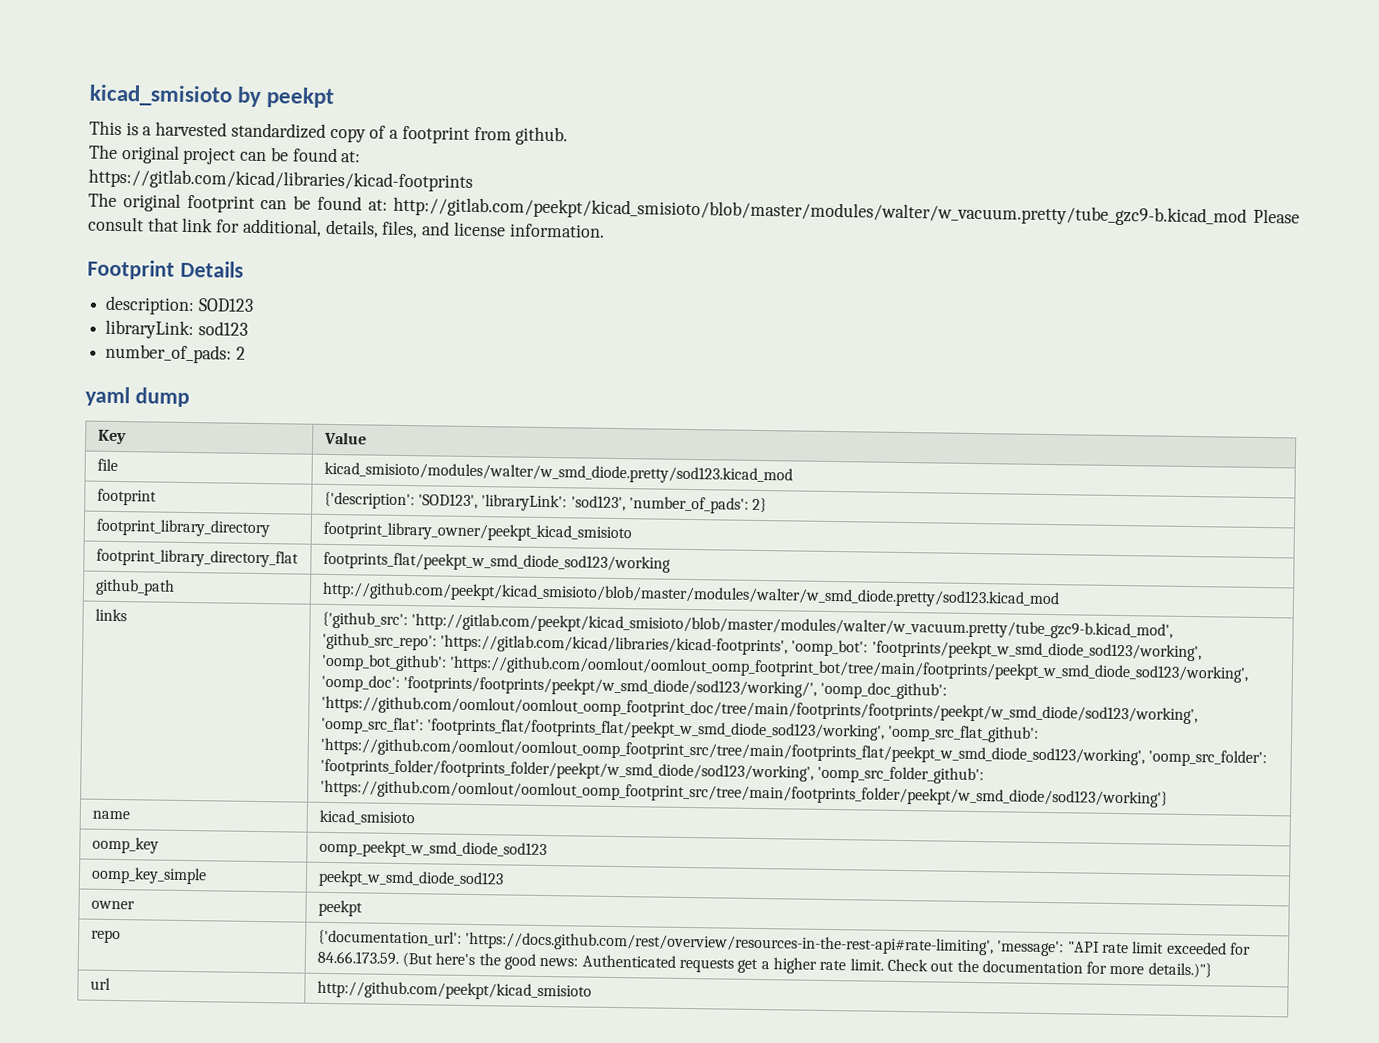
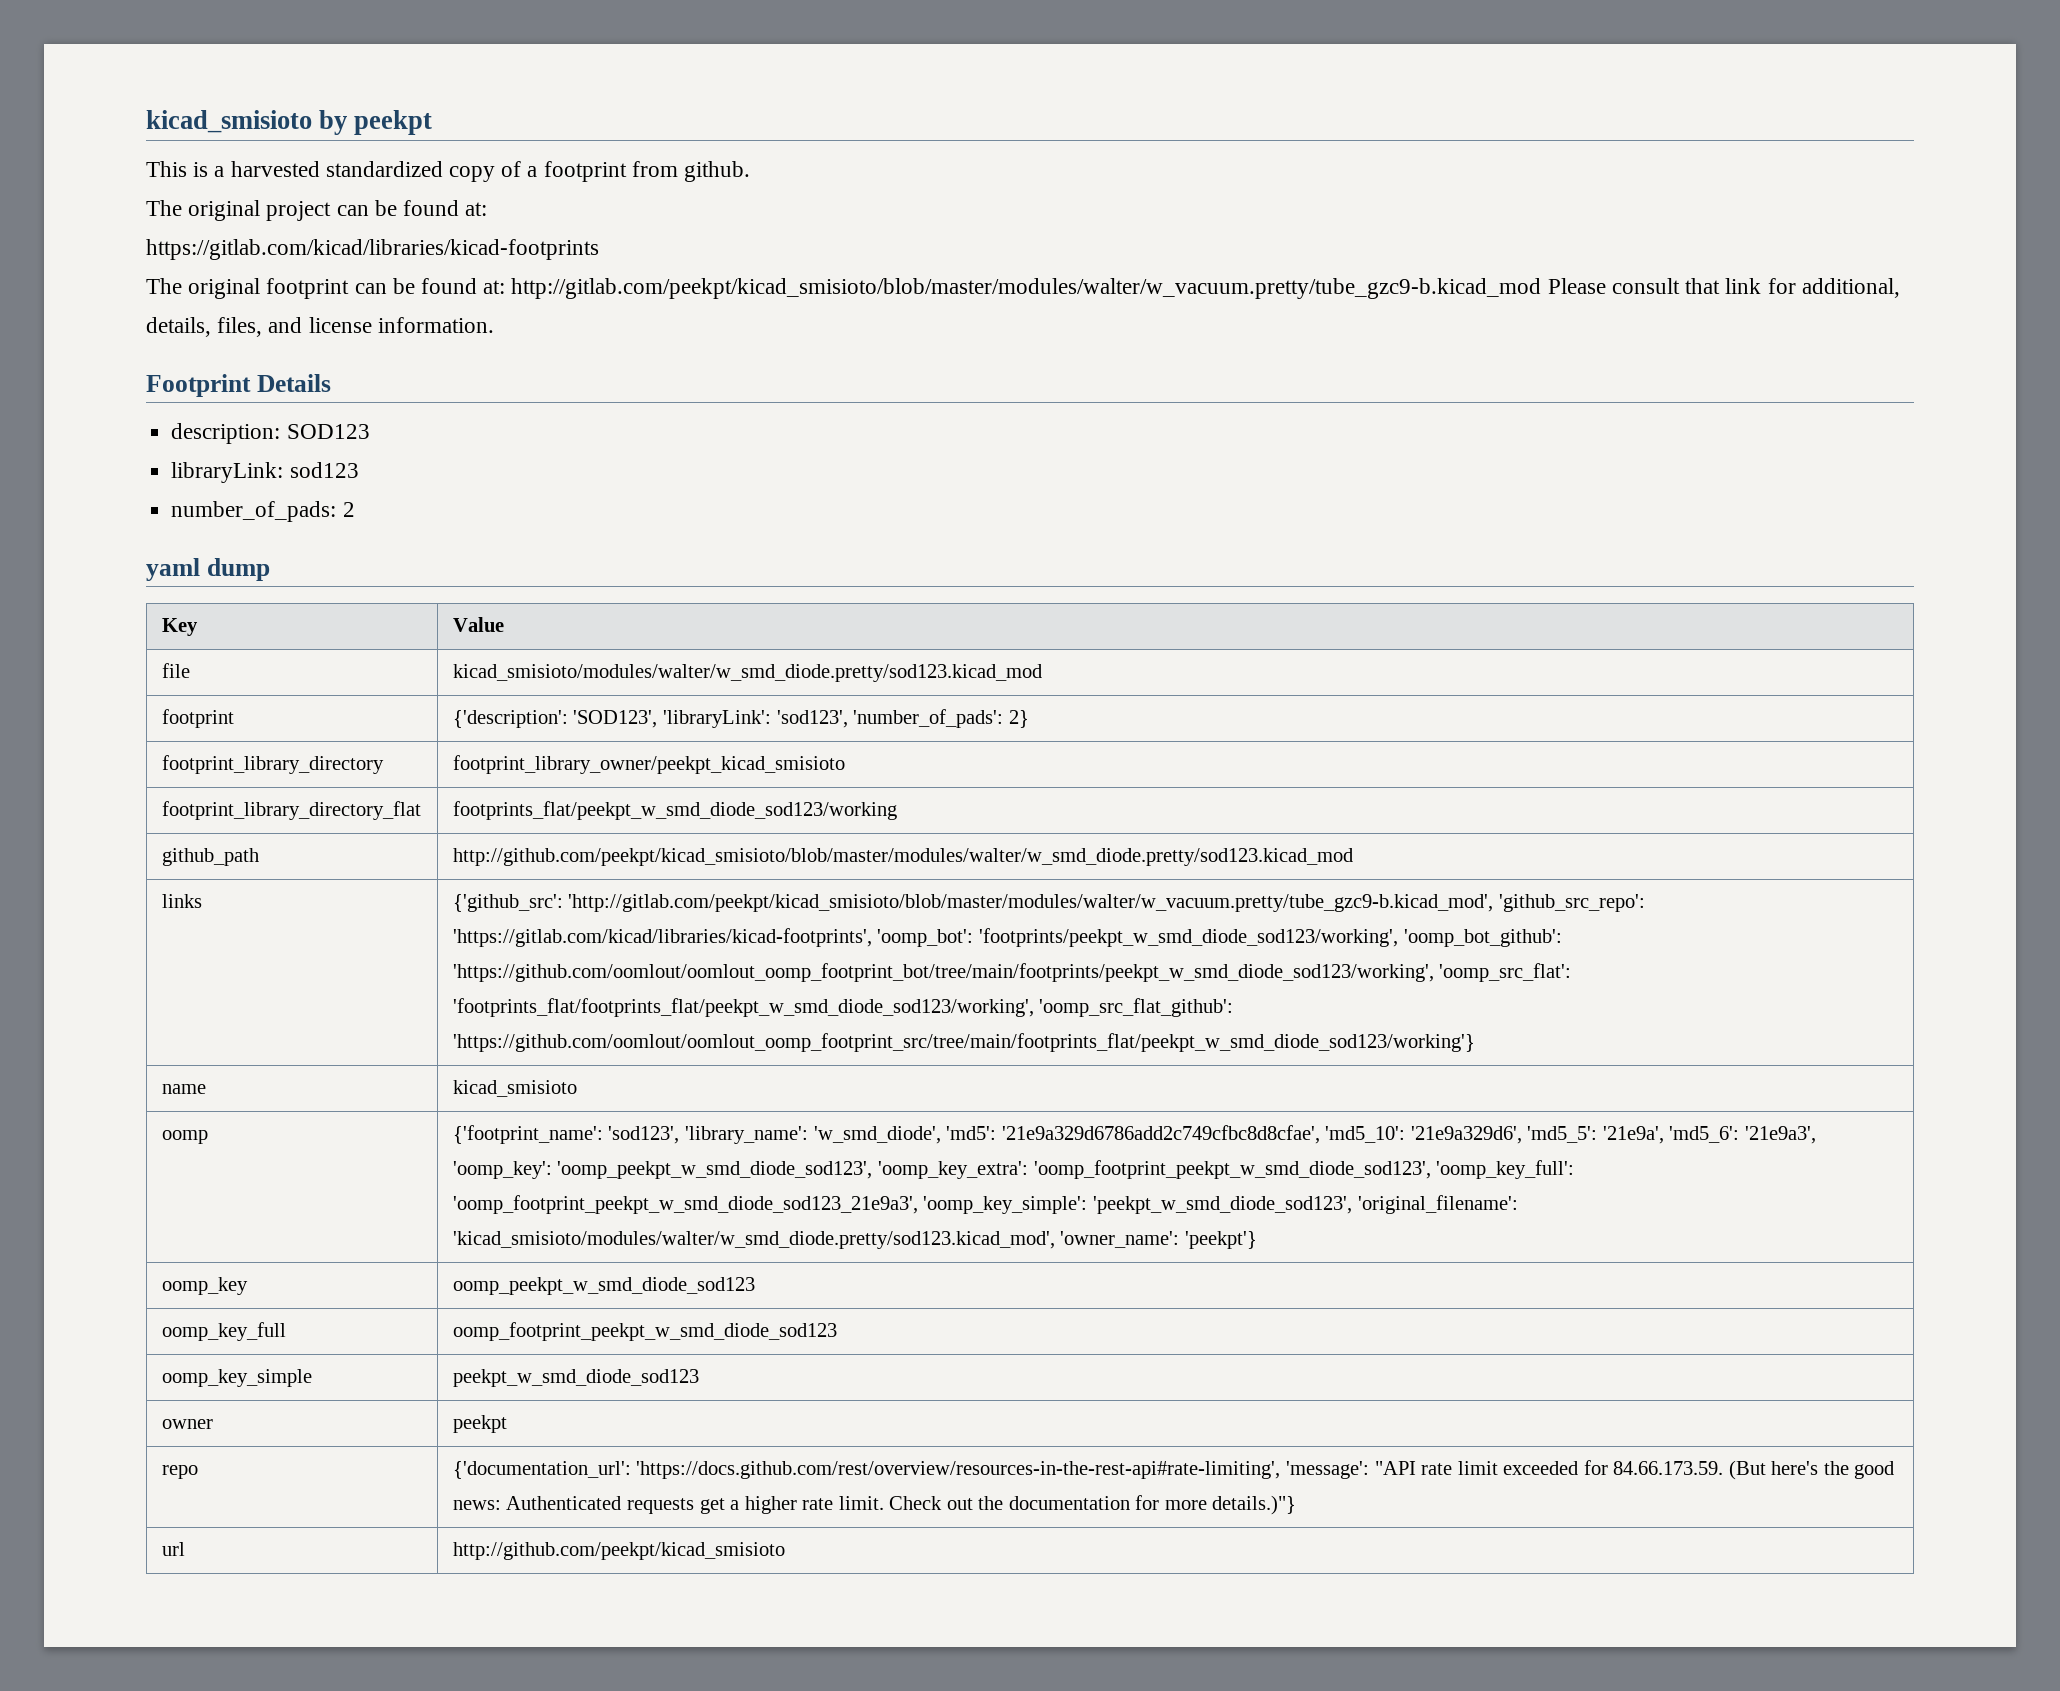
[320,674,948,700] [320,695,1198,725] [320,716,1040,743] [319,737,1268,768] [319,758,985,785] [319,779,1168,808] [91,810,130,820] [318,809,415,826] 'oomp_doc': 'footprints/footprints/peekpt/w_smd_diode/sod123/working/', 'oomp_doc_github': 'https://github.com/oomlout/oomlout_oomp_footprint_doc/tree/main/footprints/footprints/peekpt/w_smd_diode/sod123/working', 'oomp_src_flat': 'footprints_flat/footprints_flat/peekpt_w_smd_diode_sod123/working', 'oomp_src_flat_github': 'https://github.com/oomlout/oomlout_oomp_footprint_src/tree/main/footprints_flat/peekpt_w_smd_diode_sod123/working', 'oomp_src_folder': 'footprints_folder/footprints_folder/peekpt/w_smd_diode/sod123/working', 'oomp_src_folder_github': 'https://github.com/oomlout/oomlout_oomp_footprint_src/tree/main/footprints_folder/peekpt/w_smd_diode/sod123/working'} // name | kicad_smisioto -> [1439,963,1572,982] [452,998,1234,1017] [452,1033,1475,1052] [161,1084,206,1094] [452,1080,577,1097] [161,1130,208,1144] [452,1125,1816,1144] [452,1160,1575,1179] [452,1195,1518,1214] [452,1231,1257,1249] 'oomp_src_flat': 'footprints_flat/footprints_flat/peekpt_w_smd_diode_sod123/working', 'oomp_src_flat_github': 'https://github.com/oomlout/oomlout_oomp_footprint_src/tree/main/footprints_flat/peekpt_w_smd_diode_sod123/working'} // name | kicad_smisioto // oomp | {'footprint_name': 'sod123', 'library_name': 'w_smd_diode', 'md5': '21e9a329d6786add2c749cfbc8d8cfae', 'md5_10': '21e9a329d6', 'md5_5': '21e9a', 'md5_6': '21e9a3', 'oomp_key': 'oomp_peekpt_w_smd_diode_sod123', 'oomp_key_extra': 'oomp_footprint_peekpt_w_smd_diode_sod123', 'oomp_key_full': 'oomp_footprint_peekpt_w_smd_diode_sod123_21e9a3', 'oomp_key_simple': 'peekpt_w_smd_diode_sod123', 'original_filename': 'kicad_smisioto/modules/walter/w_smd_diode.pretty/sod123.kicad_mod', 'owner_name': 'peekpt'}
(547, 849) none -> [161,1322,286,1341] [452,1322,837,1341] // oomp_key_full | oomp_footprint_peekpt_w_smd_diode_sod123

